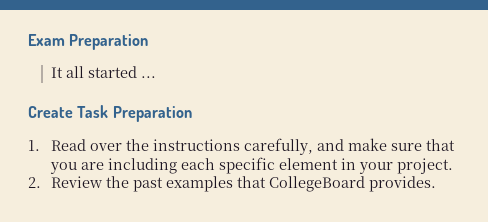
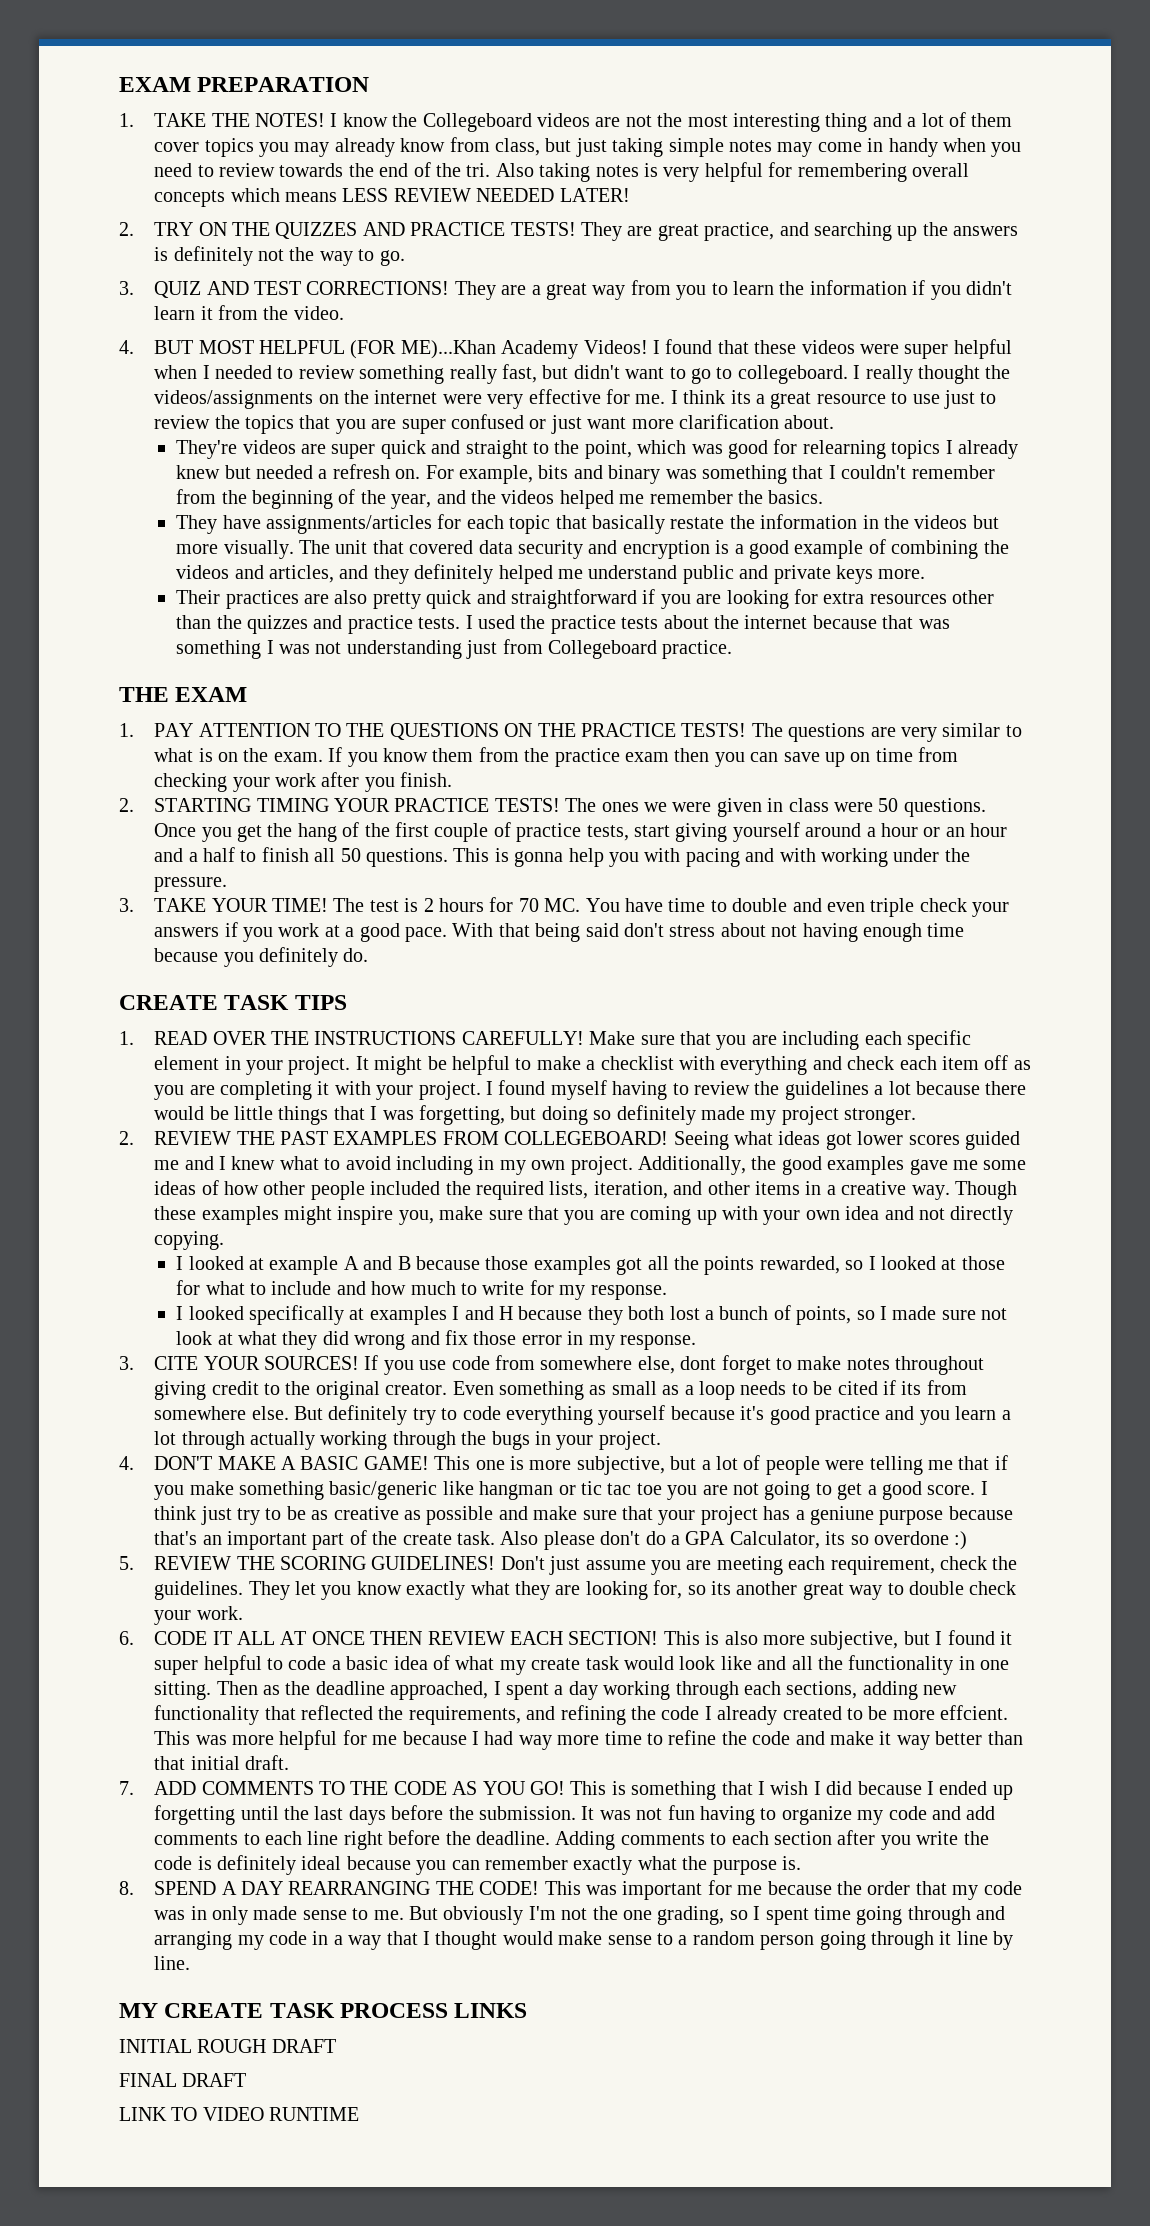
[28,34,149,50] [51,66,157,78] [28,105,192,122] [28,138,388,155] Exam Preparation // It all started ... // Create Task Preparation // 1. Read over the instructions carefully, and make -> [119,77,370,92] [119,112,1013,132] [154,137,1022,157] [154,162,970,182] [154,188,630,207] [119,222,1019,241] [154,246,405,266] [119,280,1013,300] [154,305,344,320] [119,339,1012,359] [154,364,1011,384] [154,389,997,409] [154,414,835,434] [176,439,1019,459] [176,464,995,484] [176,489,824,509] [176,514,999,534] [176,539,1009,559] [176,564,926,584] [176,589,995,609] [176,615,950,634] [176,639,733,659] [119,687,248,702] [119,723,1022,742] [154,747,959,767] [154,772,453,792] [119,798,986,817] [154,822,1008,842] [154,847,970,867] [154,877,228,892] [119,897,1010,917] [154,922,965,942] [154,947,369,967] [119,995,347,1010] [119,1031,636,1045] EXAM PREPARATION // 1. TAKE THE NOTES! I know the Collegeboard videos are not the most interesting thing and a lot of them cover topics you may already know from class, but just taking simple notes may come in handy when you need to review towards the end of the tri. Also taking notes is very helpful for remembering overall concepts which means LESS REVIEW NEEDED LATER! // 2. TRY ON THE QUIZZES AND PRACTICE TESTS! They are great practice, and searching up the answers is definitely not the way to go. // 3. QUIZ AND TEST CORRECTIONS! They are a great way from you to learn the information if you didn't learn it from the video. // 4. BUT MOST HELPFUL (FOR ME)...Khan Academy Videos! I found that these videos were super helpful when I needed to review something really fast, but didn't want to go to collegeboard. I really thought the videos/assignments on the internet were very effective for me. I think its a great resource to use just to review the topics that you are super confused or just want more clarification about. // They're videos are super quick and straight to the point, which was good for relearning topics I already knew but needed a refresh on. For example, bits and binary was something that I couldn't remember from the beginning of the year, and the videos helped me remember the basics. // They have assignments/articles for each topic that basically restate the information in the videos but more visually. The unit that covered data security and encryption is a good example of combining the videos and articles, and they definitely helped me understand public and private keys more. // Their practices are also pretty quick and straightforward if you are looking for extra resources other than the quizzes and practice tests. I used the practice tests about the internet because that was something I was not understanding just from Collegeboard practice. // THE EXAM // 1. PAY ATTENTION TO THE QUESTIONS ON THE PRACTICE TESTS! The questions are very similar to what is on the exam. If you know them from the practice exam then you can save up on time from checking your work after you finish. // 2. STARTING TIMING YOUR PRACTICE TESTS! The ones we were given in class were 50 questions. Once you get the hang of the first couple of practice tests, start giving yourself around a hour or an hour and a half to finish all 50 questions. This is gonna help you with pacing and with working under the pressure. // 3. TAKE YOUR TIME! The test is 2 hours for 70 MC. You have time to double and even triple check your answers if you work at a good pace. With that being said don't stress about not having enough time because you definitely do. // CREATE TASK TIPS // 1. READ OVER THE INSTRUCTIONS CAREFULLY! Make
[28,176,437,192] // 2. Review the past examples that CollegeBoard provides. -> [355,1055,1031,1075] [154,1080,1027,1100] [154,1105,917,1125] [119,1131,1021,1150] [154,1156,1027,1175] [154,1180,1018,1200] [154,1206,1014,1225] [154,1231,225,1250] [176,1256,1005,1275] [176,1280,667,1300] [176,1305,1008,1325] [176,1330,697,1350] [119,1355,985,1375] [154,1380,967,1400] [154,1405,1011,1425] [154,1431,661,1450] [119,1455,1008,1475] [154,1481,988,1500] [154,1506,1013,1525] [154,1530,968,1550] [119,1556,1018,1575] [154,1580,1017,1600] [154,1606,243,1625] [119,1630,1013,1650] [154,1655,1010,1675] [154,1681,958,1700] [154,1705,1009,1725] [154,1730,1023,1750] [154,1755,290,1770] [119,1781,1013,1800] [154,1805,996,1825] [154,1830,989,1850] [154,1855,802,1875] [119,1880,1022,1900] [154,1906,1006,1925] [154,1931,1014,1950] [154,1956,191,1970] [119,2003,528,2018] [119,2039,336,2053] [119,2073,247,2087] [119,2107,360,2121] It might be helpful to make a checklist with everything and check each item off as you are completing it with your project. I found myself having to review the guidelines a lot because there would be little things that I was forgetting, but doing so definitely made my project stronger. // 2. REVIEW THE PAST EXAMPLES FROM COLLEGEBOARD! Seeing what ideas got lower scores guided me and I knew what to avoid including in my own project. Additionally, the good examples gave me some ideas of how other people included the required lists, iteration, and other items in a creative way. Though these examples might inspire you, make sure that you are coming up with your own idea and not directly copying. // I looked at example A and B because those examples got all the points rewarded, so I looked at those for what to include and how much to write for my response. // I looked specifically at examples I and H because they both lost a bunch of points, so I made sure not look at what they did wrong and fix those error in my response. // 3. CITE YOUR SOURCES! If you use code from somewhere else, dont forget to make notes throughout giving credit to the original creator. Even something as small as a loop needs to be cited if its from somewhere else. But definitely try to code everything yourself because it's good practice and you learn a lot through actually working through the bugs in your project. // 4. DON'T MAKE A BASIC GAME! This one is more subjective, but a lot of people were telling me that if you make something basic/generic like hangman or tic tac toe you are not going to get a good score. I think just try to be as creative as possible and make sure that your project has a geniune purpose because that's an important part of the create task. Also please don't do a GPA Calculator, its so overdone :) // 5. REVIEW THE SCORING GUIDELINES! Don't just assume you are meeting each requirement, check the guidelines. They let you know exactly what they are looking for, so its another great way to double check your work. // 6. CODE IT ALL AT ONCE THEN REVIEW EACH SECTION! This is also more subjective, but I found it super helpful to code a basic idea of what my create task would look like and all the functionality in one sitting. Then as the deadline approached, I spent a day working through each sections, adding new functionality that reflected the requirements, and refining the code I already created to be more effcient. This was more helpful for me because I had way more time to refine the code and make it way better than that initial draft. // 7. ADD COMMENTS TO THE CODE AS YOU GO! This is something that I wish I did because I ended up forgetting until the last days before the submission. It was not fun having to organize my code and add comments to each line right before the deadline. Adding comments to each section after you write the code is definitely ideal because you can remember exactly what the purpose is. // 8. SPEND A DAY REARRANGING THE CODE! This was important for me because the order that my code was in only made sense to me. But obviously I'm not the one grading, so I spent time going through and arranging my code in a way that I thought would make sense to a random person going through it line by line. // MY CREATE TASK PROCESS LINKS // INITIAL ROUGH DRAFT // FINAL DRAFT // LINK TO VIDEO RUNTIME

